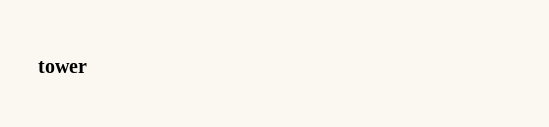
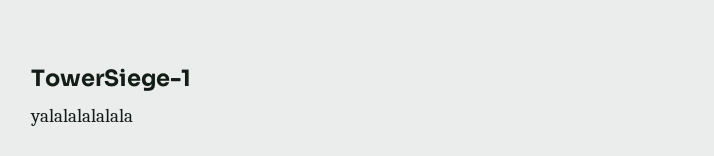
[38,61,87,73] tower -> [31,68,191,91] [30,108,133,126] TowerSiege-1 // yalalalalalala

